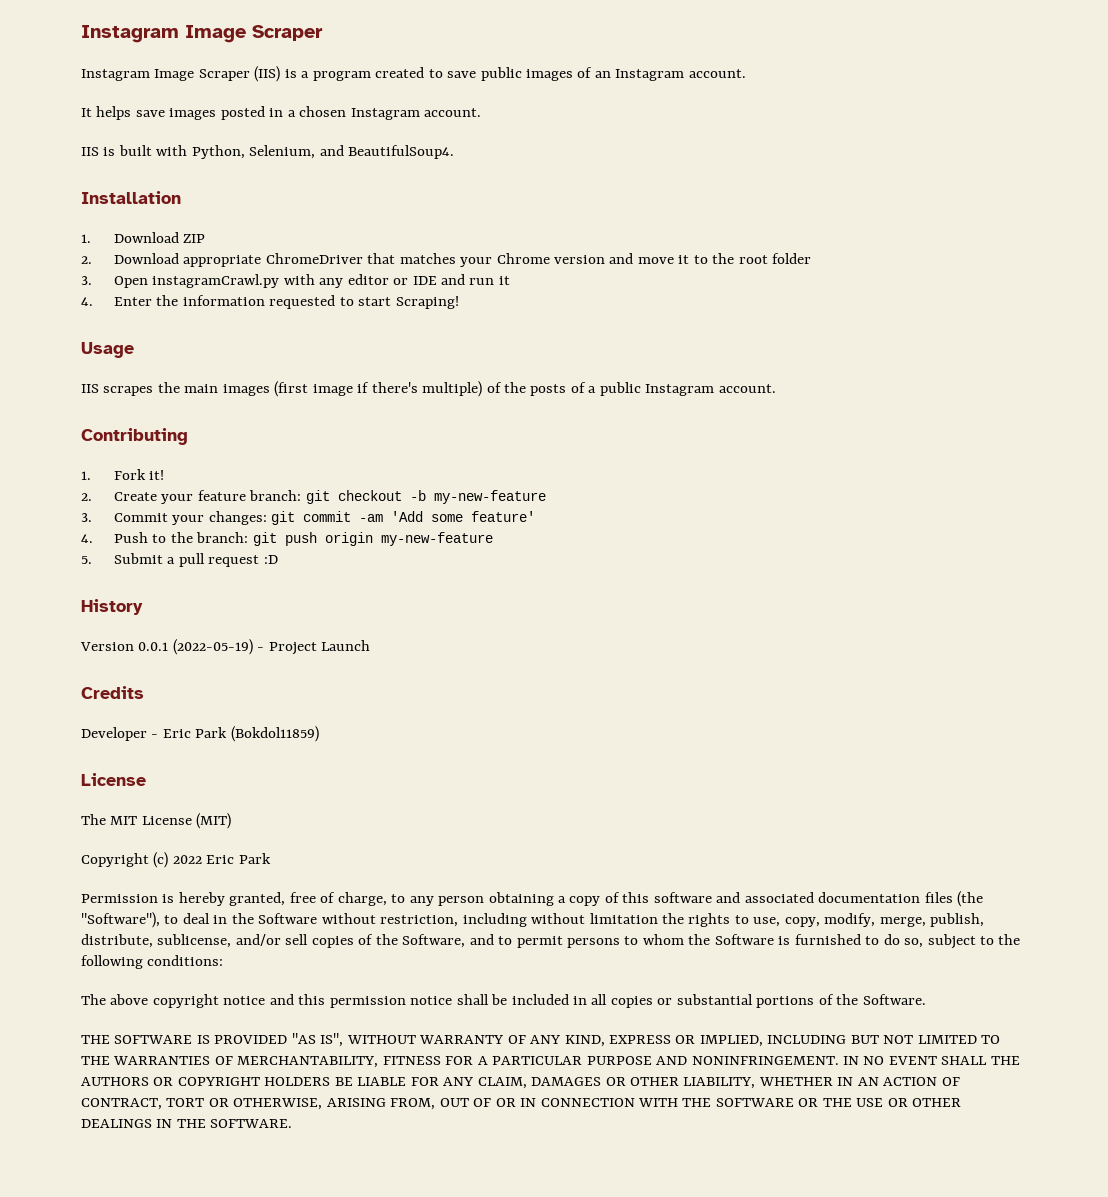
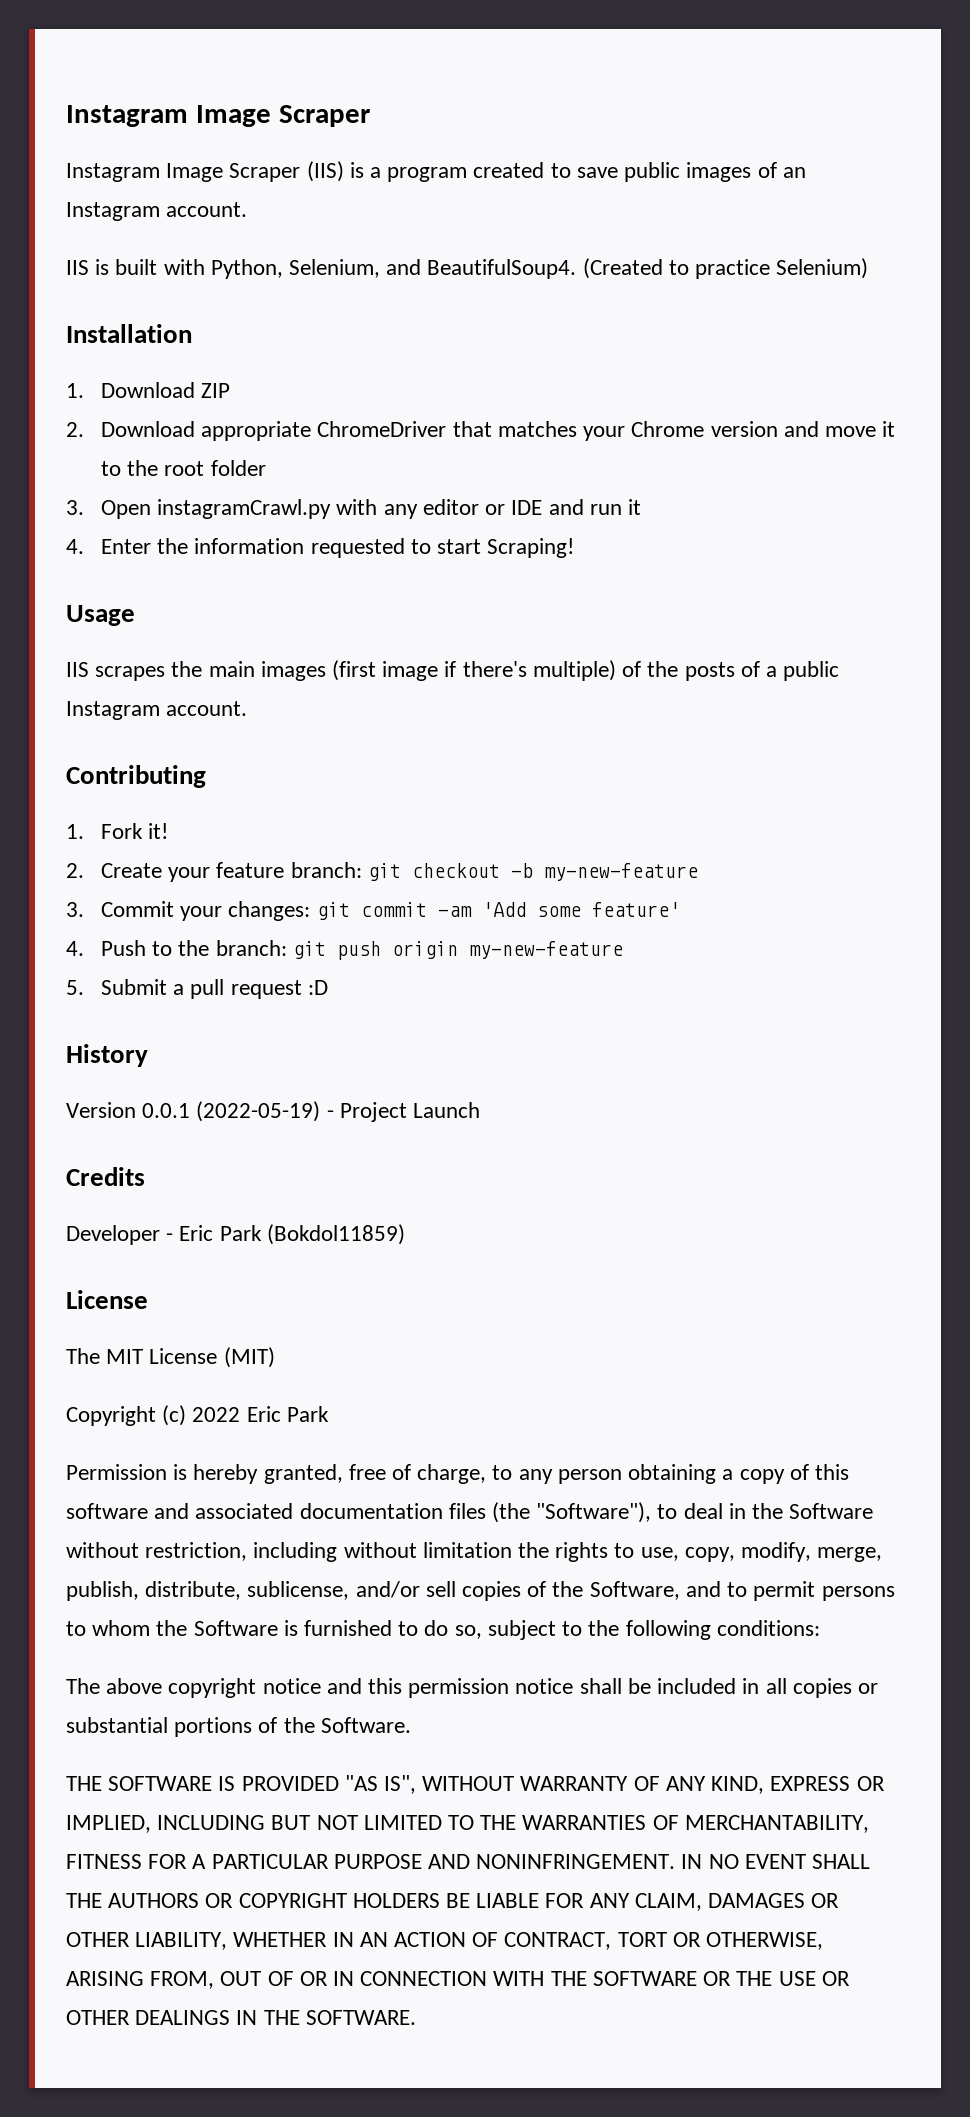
[81,106,482,120] // It helps save images posted in a chosen Instagram account. -> (248, 209) none
(455, 152) none -> [582,258,869,279] (Created to practice Selenium)

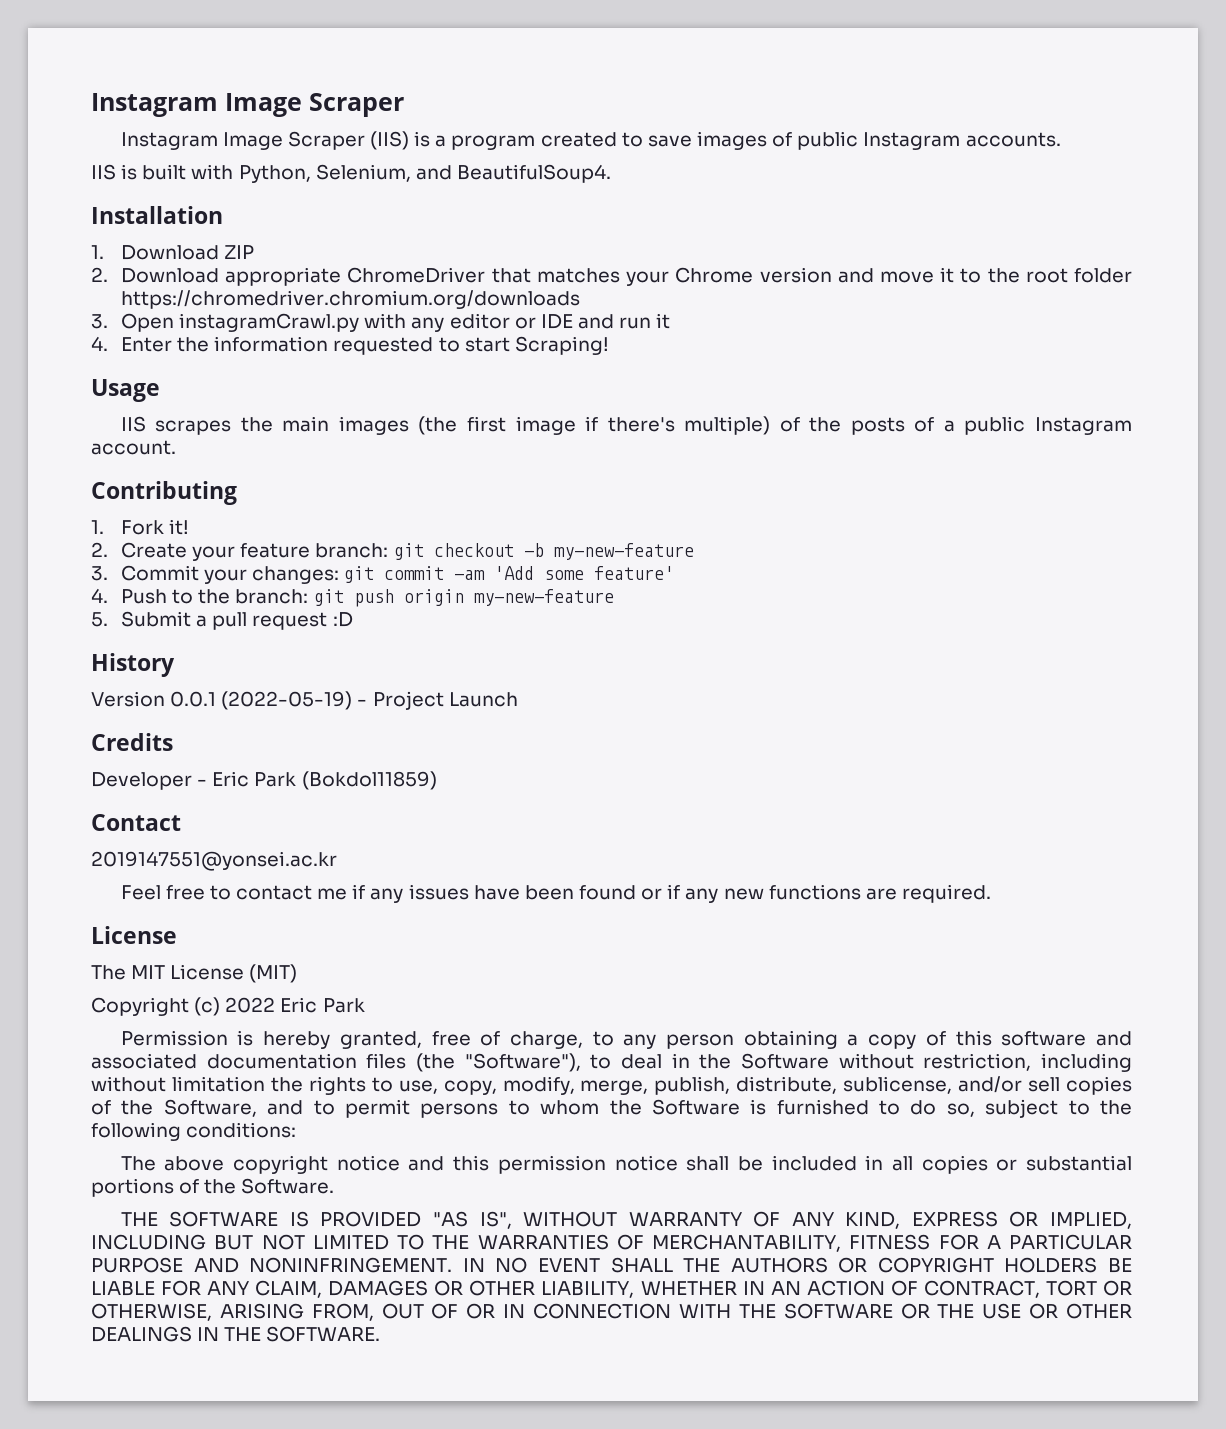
[624,162,681,182] public -> (692, 141) none
[782,167,806,178] [66,202,248,221] an Instagram account. -> [797,131,1061,150] public Instagram accounts.
[582,258,869,279] (Created to practice Selenium) -> (611, 173) none
(266, 468) none -> [120,290,580,309] https://chromedriver.chromium.org/downloads
[332,660,377,681] (first -> [418,416,506,435] (the first
(405, 1234) none -> [91,814,181,831] [91,851,337,871] [120,884,991,903] // Contact // 2019147551@yonsei.ac.kr // Feel free to contact me if any issues have been found or if any new functions are required.

